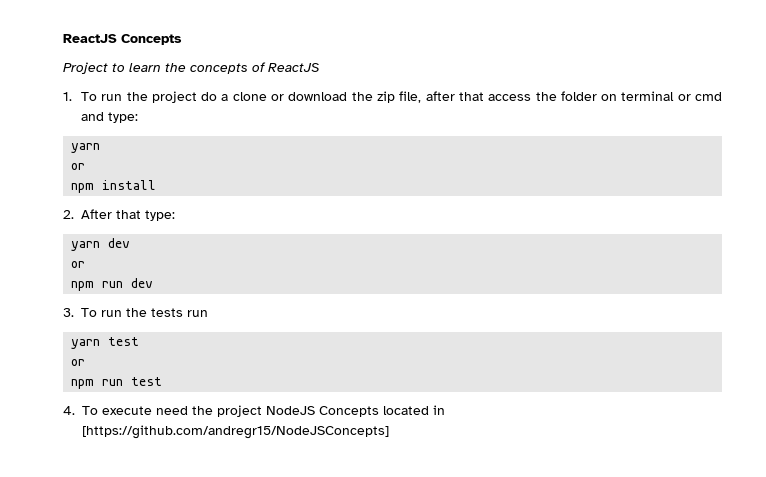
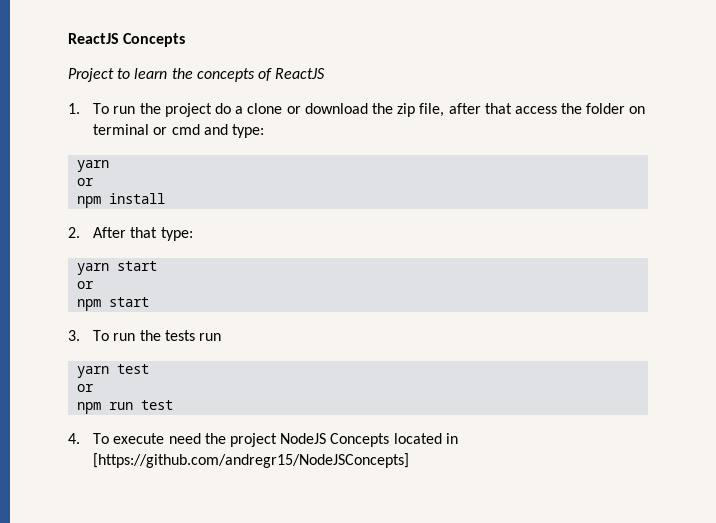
[108,238,131,248] [71,261,86,268] [71,278,154,291] dev // or // npm run dev -> [117,261,158,271] [77,281,95,289] [77,297,150,311] start // or // npm start

